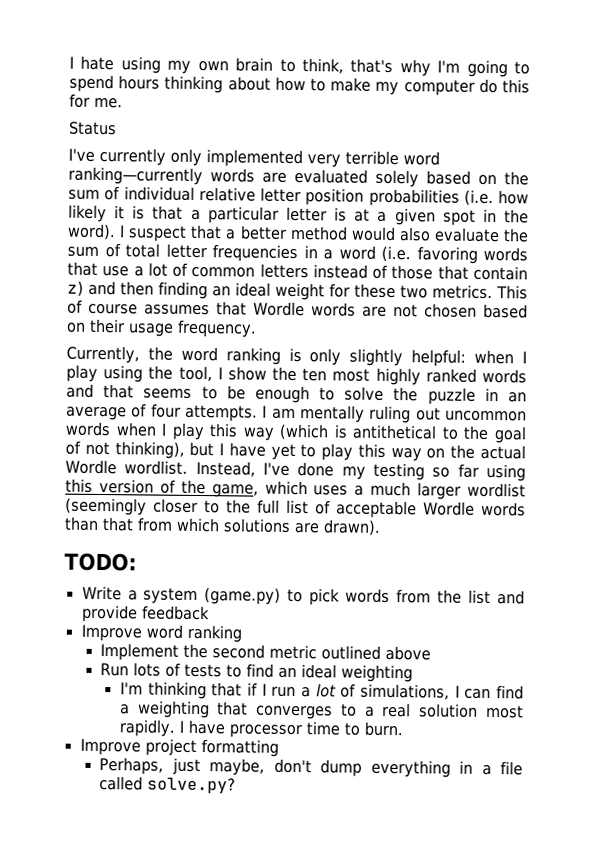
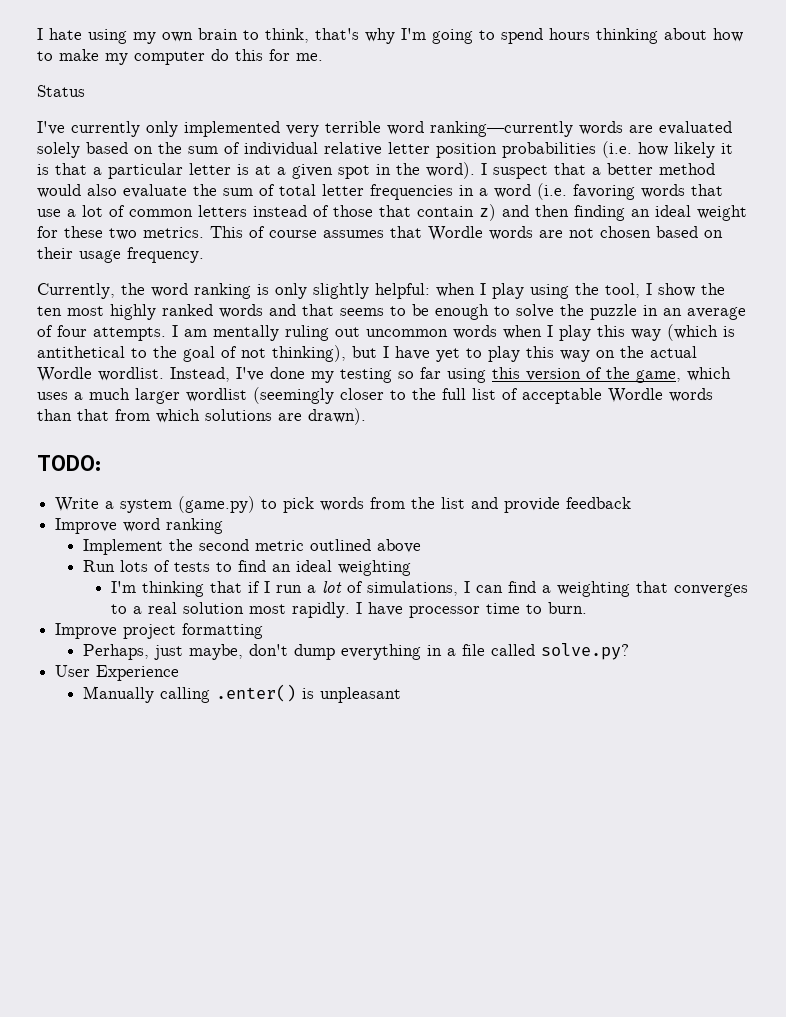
(237, 785) none -> [55,665,180,681] [83,684,402,703] // User Experience // Manually calling .enter() is unpleasant

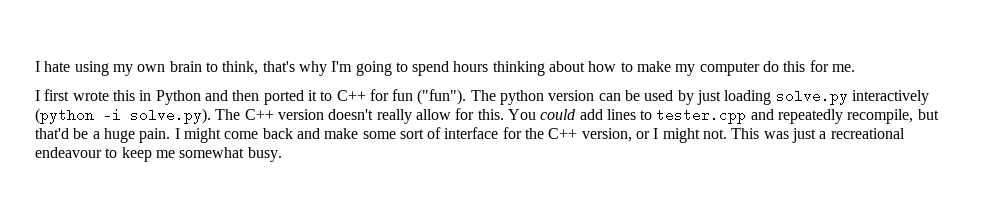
[37,85,85,97] [37,121,732,137] [37,141,733,158] [37,162,715,179] [37,183,723,200] [37,204,747,221] [37,226,723,241] [37,247,204,263] [37,283,725,299] [37,304,746,320] [37,324,735,341] [37,345,697,362] [37,367,731,383] [37,387,713,404] [37,408,366,425] [37,455,101,471] [55,496,632,513] [55,518,224,534] [83,539,422,555] [83,560,412,576] [111,581,749,597] [111,602,588,618] [55,623,264,639] [83,643,630,660] [55,665,180,681] [83,684,402,703] Status // I've currently only implemented very terrible word ranking—currently words are evaluated solely based on the sum of individual relative letter position probabilities (i.e. how likely it is that a particular letter is at a given spot in the word). I suspect that a better method would also evaluate the sum of total letter frequencies in a word (i.e. favoring words that use a lot of common letters instead of those that contain z) and then finding an ideal weight for these two metrics. This of course assumes that Wordle words are not chosen based on their usage frequency. // Currently, the word ranking is only slightly helpful: when I play using the tool, I show the ten most highly ranked words and that seems to be enough to solve the puzzle in an average of four attempts. I am mentally ruling out uncommon words when I play this way (which is antithetical to the goal of not thinking), but I have yet to play this way on the actual Wordle wordlist. Instead, I've done my testing so far using this version of the game, which uses a much larger wordlist (seemingly closer to the full list of acceptable Wordle words than that from which solutions are drawn). // TODO: // Write a system (game.py) to pick words from the list and provide feedback // Improve word ranking // Implement the second metric outlined above // Run lots of tests to find an ideal weighting // I'm thinking that if I run a lot of simulations, I can find a weighting that converges to a real solution most rapidly. I have processor time to burn. // Improve project formatting // Perhaps, just maybe, don't dump everything in a file called solve.py? // User Experience // Manually calling .enter() is unpleasant -> [35,89,930,105] [35,108,939,124] [35,127,905,143] [35,147,282,162] I first wrote this in Python and then ported it to C++ for fun ("fun"). The python version can be used by just loading solve.py interactively (python -i solve.py). The C++ version doesn't really allow for this. You could add lines to tester.cpp and repeatedly recompile, but that'd be a huge pain. I might come back and make some sort of interface for the C++ version, or I might not. This was just a recreational endeavour to keep me somewhat busy.

